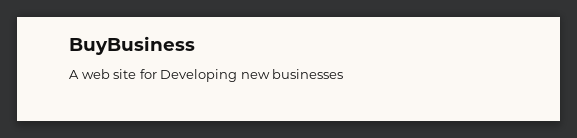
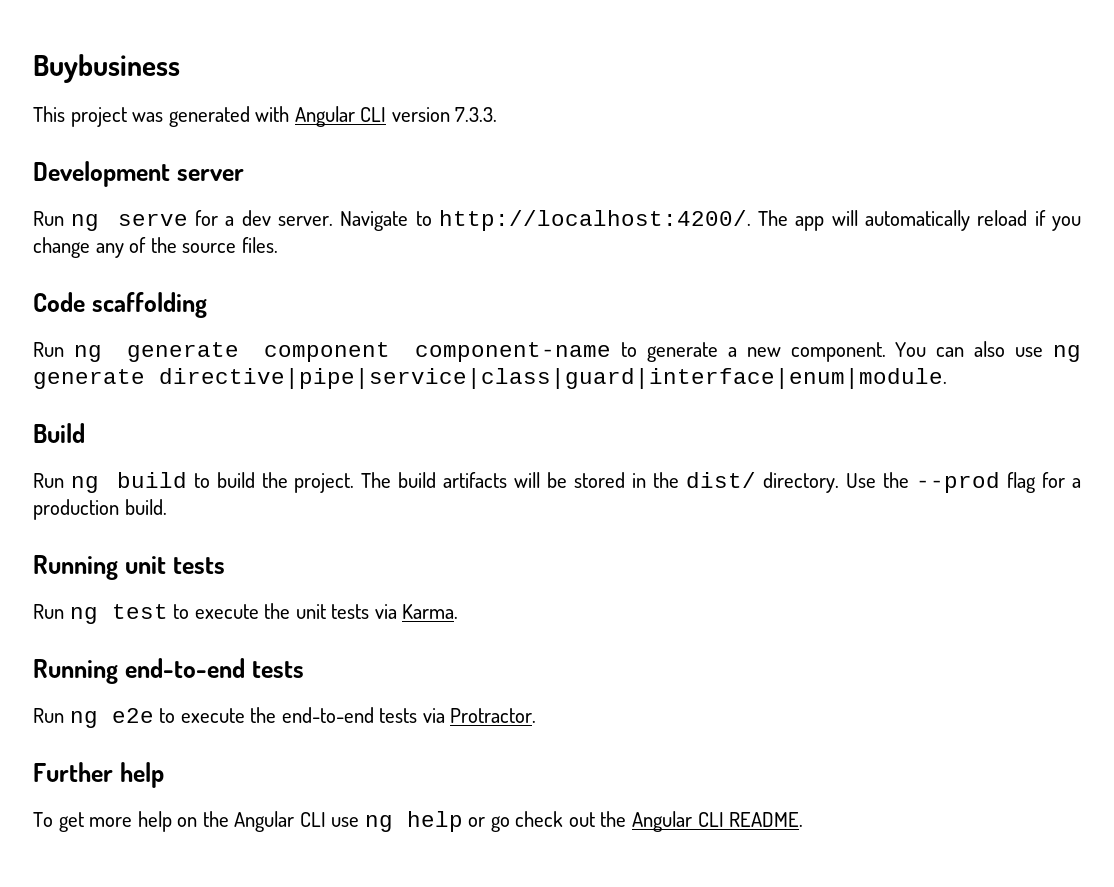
[69,36,195,55] [69,69,344,82] BuyBusiness // A web site for Developing new businesses -> [33,54,180,83] [33,106,498,127] [33,161,244,187] [33,210,1081,231] [33,237,278,258] [33,292,207,318] [33,341,1082,362] [33,368,947,389] [33,423,85,443] [33,472,1081,493] [33,499,167,520] [33,555,225,580] [33,603,459,624] [33,658,304,684] [33,707,537,728] [33,762,164,788] [33,811,804,832] Buybusiness // This project was generated with Angular CLI version 7.3.3. // Development server // Run ng serve for a dev server. Navigate to http://localhost:4200/. The app will automatically reload if you change any of the source files. // Code scaffolding // Run ng generate component component-name to generate a new component. You can also use ng generate directive|pipe|service|class|guard|interface|enum|module. // Build // Run ng build to build the project. The build artifacts will be stored in the dist/ directory. Use the --prod flag for a production build. // Running unit tests // Run ng test to execute the unit tests via Karma. // Running end-to-end tests // Run ng e2e to execute the end-to-end tests via Protractor. // Further help // To get more help on the Angular CLI use ng help or go check out the Angular CLI README.

